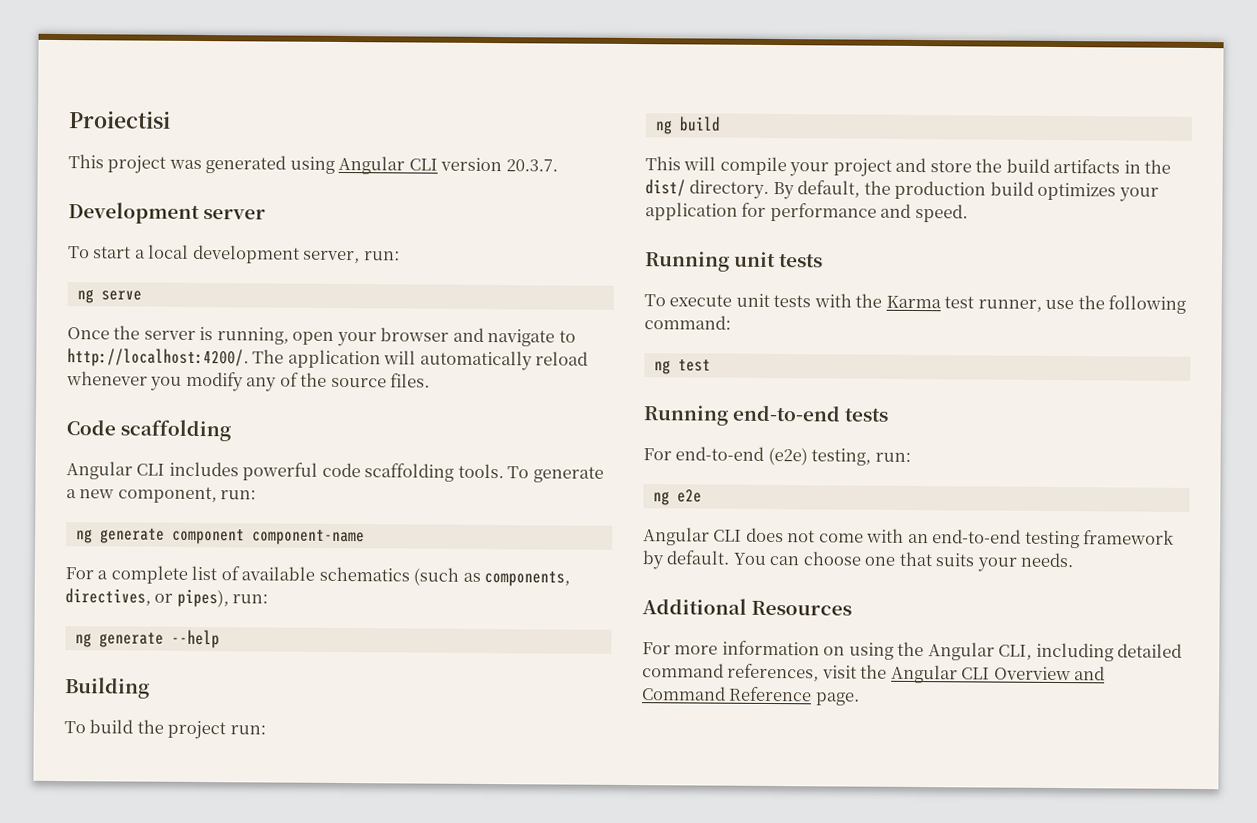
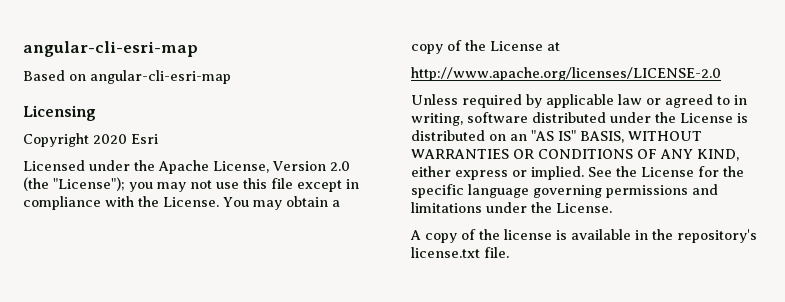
[68,110,171,129] [68,154,558,175] [68,202,267,224] [68,244,400,264] [76,289,142,304] [67,325,576,347] [67,348,589,371] [66,371,431,392] [66,419,232,442] [66,461,604,483] [66,486,257,504] [75,528,365,546] [65,565,571,587] [65,588,269,608] [74,629,220,649] [64,677,150,699] [64,719,266,740] [654,116,721,135] [645,156,1172,177] [645,179,1159,202] [645,202,968,223] [644,251,824,272] [644,293,1187,314] [644,315,731,330] [653,359,711,375] [643,404,890,426] [643,446,911,466] [652,489,702,506] [643,527,1175,549] [642,550,1075,572] [642,598,853,616] [642,640,1183,662] [642,663,1106,684] [641,686,860,706] Proiectisi // This project was generated using Angular CLI version 20.3.7. // Development server // To start a local development server, run: // ng serve // Once the server is running, open your browser and navigate to http://localhost:4200/. The application will automatically reload whenever you modify any of the source files. // Code scaffolding // Angular CLI includes powerful code scaffolding tools. To generate a new component, run: // ng generate component component-name // For a complete list of available schematics (such as components, directives, or pipes), run: // ng generate --help // Building // To build the project run: // ng build // This will compile your project and store the build artifacts in the dist/ directory. By default, the production build optimizes your application for performance and speed. // Running unit tests // To execute unit tests with the Karma test runner, use the following command: // ng test // Running end-to-end tests // For end-to-end (e2e) testing, run: // ng e2e // Angular CLI does not come with an end-to-end testing framework by default. You can choose one that suits your needs. // Additional Resources // For more information on using the Angular CLI, including detailed command references, visit the Angular CLI Overview and Command Reference page. -> [23,41,198,57] [23,70,231,84] [23,105,96,121] [23,133,158,147] [23,160,350,174] [23,177,359,192] [23,196,340,210] [411,40,560,54] [411,67,721,81] [411,94,747,108] [411,112,748,126] [411,130,702,143] [411,149,739,161] [411,166,744,180] [411,184,718,198] [411,202,612,213] [410,229,757,243] [411,247,509,258] angular-cli-esri-map // Based on angular-cli-esri-map // Licensing // Copyright 2020 Esri // Licensed under the Apache License, Version 2.0 (the "License"); you may not use this file except in compliance with the License. You may obtain a copy of the License at // http://www.apache.org/licenses/LICENSE-2.0 // Unless required by applicable law or agreed to in writing, software distributed under the License is distributed on an "AS IS" BASIS, WITHOUT WARRANTIES OR CONDITIONS OF ANY KIND, either express or implied. See the License for the specific language governing permissions and limitations under the License. // A copy of the license is available in the repository's license.txt file.

